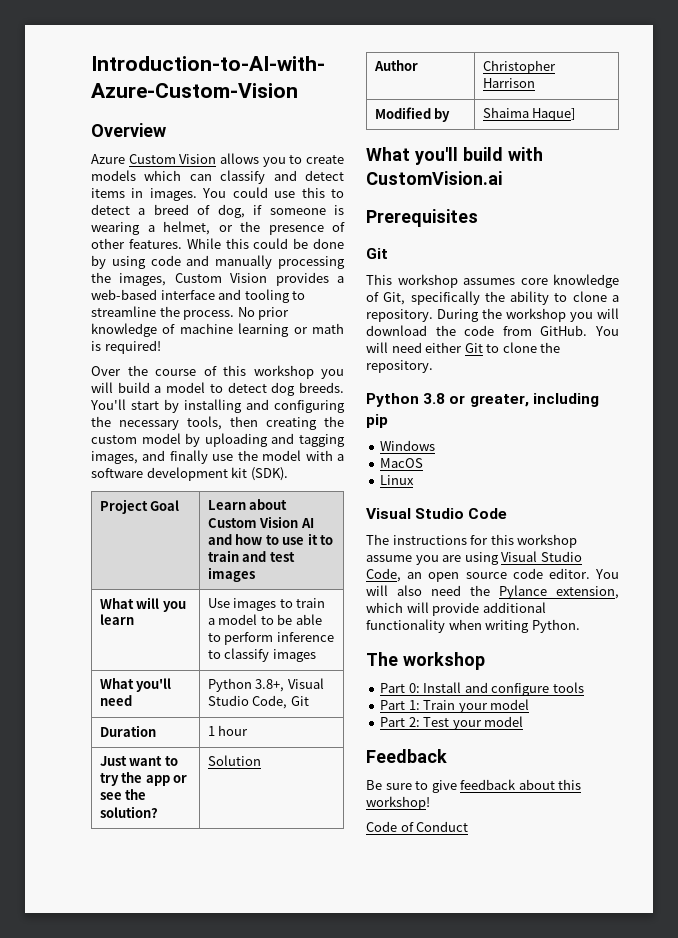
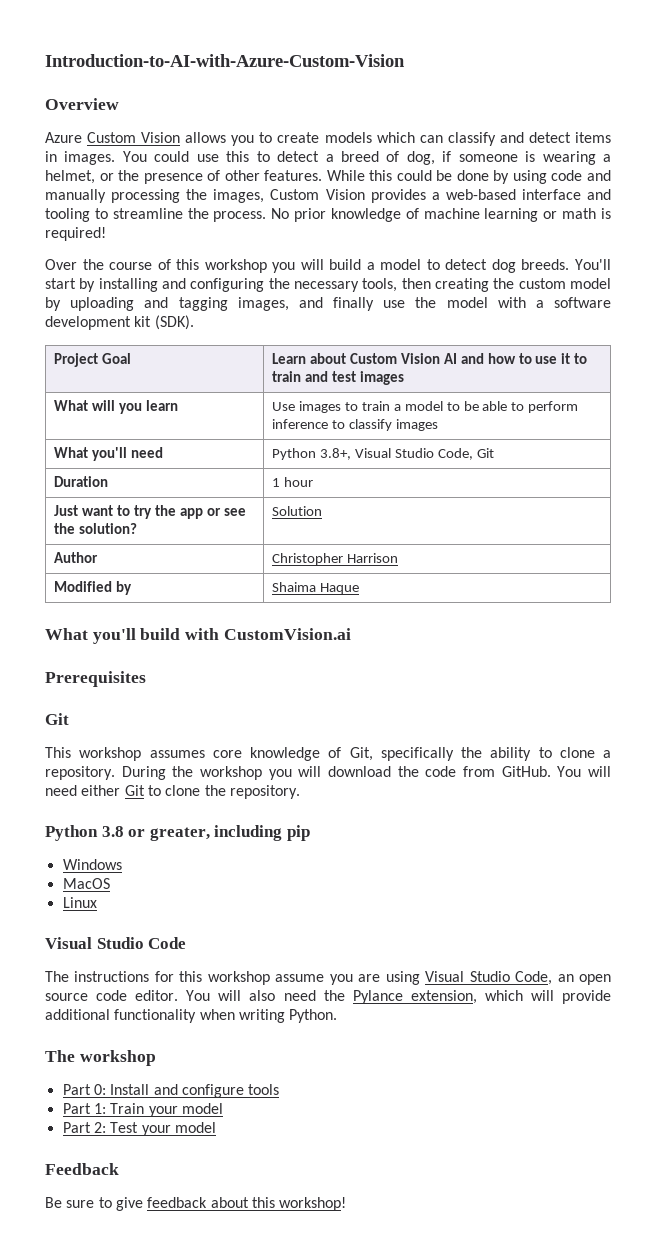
[532,108,576,121] Haque] -> [320,583,360,594] Haque
[366,821,469,832] // Code of Conduct -> (347, 1204) none

